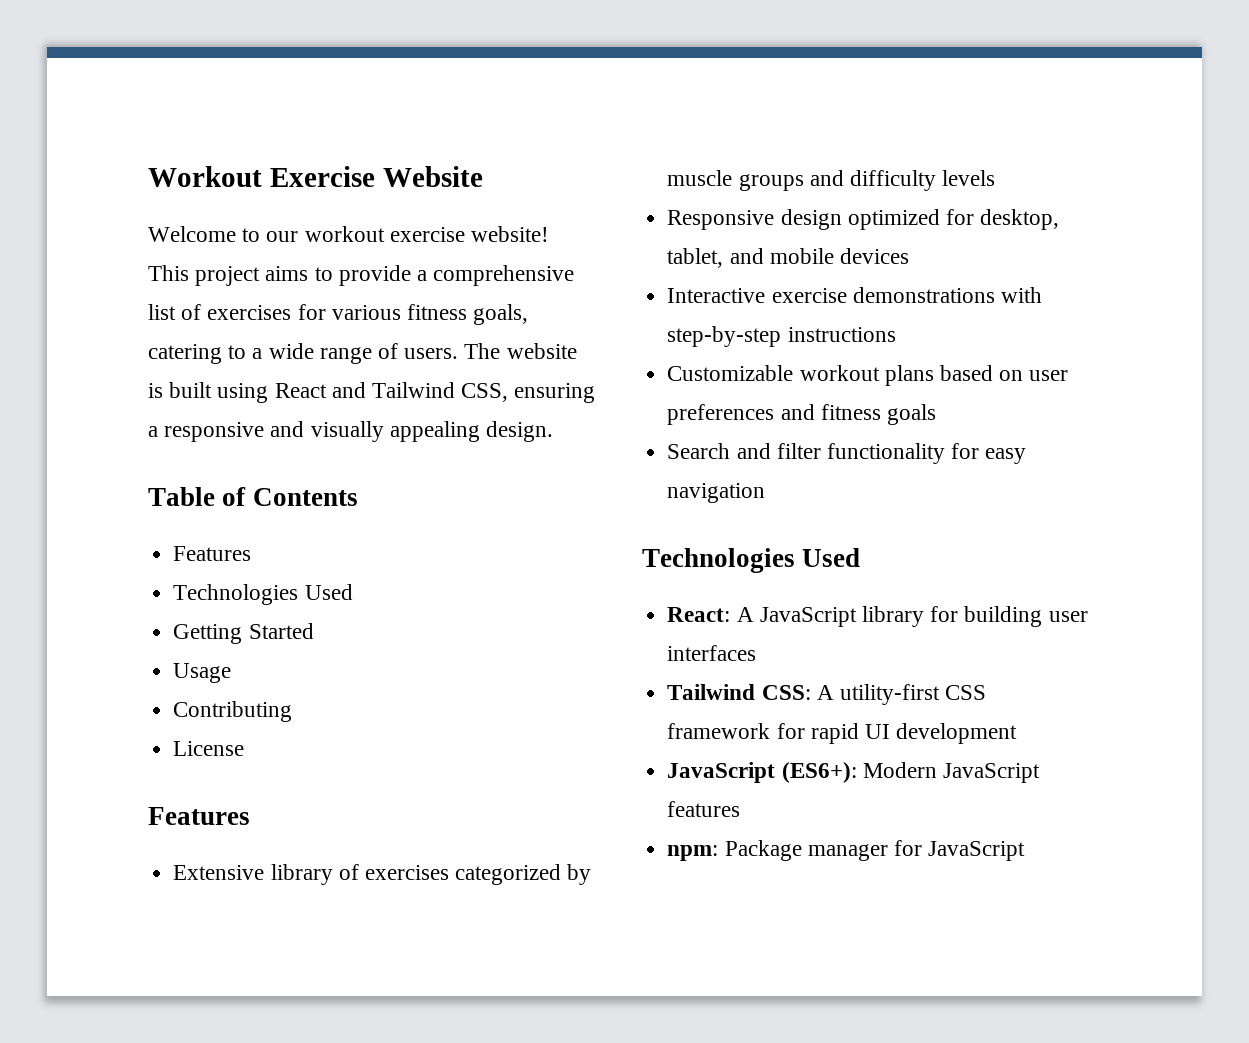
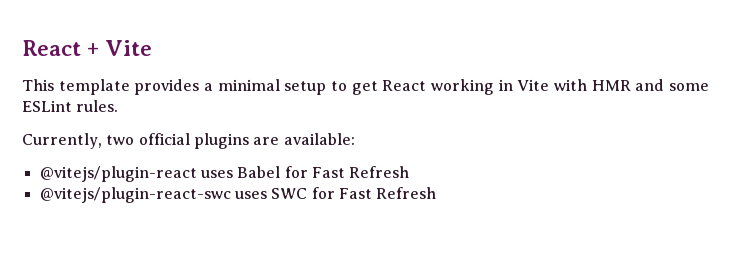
[148,166,483,187] [148,226,550,242] [148,265,575,286] [148,304,529,325] [148,343,577,364] [148,382,596,403] [148,421,554,442] [148,487,358,506] [173,546,252,561] [173,584,353,605] [173,623,314,644] [173,663,232,683] [173,701,293,722] [173,741,245,756] [148,807,250,825] [173,864,592,885] [667,170,996,191] [667,209,1060,230] [667,248,909,268] [667,287,1042,303] [667,326,896,347] [667,365,1069,386] [667,404,936,425] [667,443,1027,464] [667,483,766,503] [642,548,861,573] [667,606,1088,627] [667,645,757,661] [667,684,987,705] [667,723,1018,744] [667,762,1040,783] [667,801,741,817] [667,840,1026,861] Workout Exercise Website // Welcome to our workout exercise website! This project aims to provide a comprehensive list of exercises for various fitness goals, catering to a wide range of users. The website is built using React and Tailwind CSS, ensuring a responsive and visually appealing design. // Table of Contents // Features // Technologies Used // Getting Started // Usage // Contributing // License // Features // Extensive library of exercises categorized by muscle groups and difficulty levels // Responsive design optimized for desktop, tablet, and mobile devices // Interactive exercise demonstrations with step-by-step instructions // Customizable workout plans based on user preferences and fitness goals // Search and filter functionality for easy navigation // Technologies Used // React: A JavaScript library for building user interfaces // Tailwind CSS: A utility-first CSS framework for rapid UI development // JavaScript (ES6+): Modern JavaScript features // npm: Package manager for JavaScript -> [22,40,153,56] [22,79,709,95] [22,100,119,112] [22,133,355,149] [39,166,410,182] [39,187,437,203] React + Vite // This template provides a minimal setup to get React working in Vite with HMR and some ESLint rules. // Currently, two official plugins are available: // @vitejs/plugin-react uses Babel for Fast Refresh // @vitejs/plugin-react-swc uses SWC for Fast Refresh

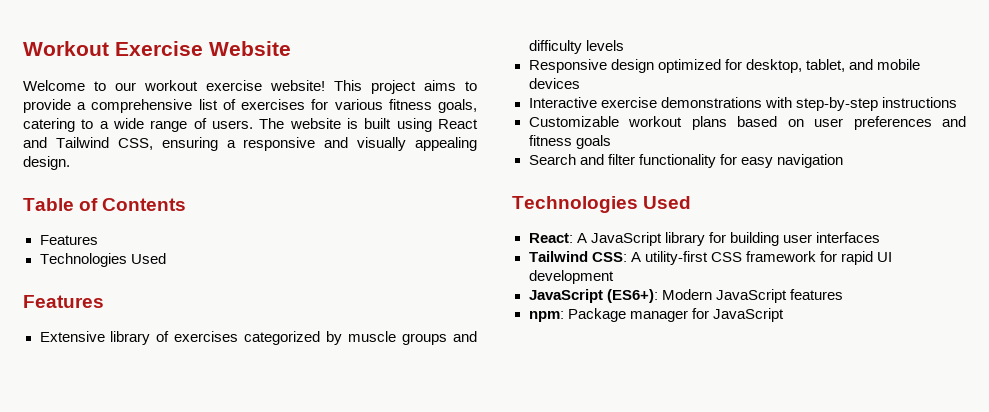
[22,40,153,56] [22,79,709,95] [22,100,119,112] [22,133,355,149] [39,166,410,182] [39,187,437,203] React + Vite // This template provides a minimal setup to get React working in Vite with HMR and some ESLint rules. // Currently, two official plugins are available: // @vitejs/plugin-react uses Babel for Fast Refresh // @vitejs/plugin-react-swc uses SWC for Fast Refresh -> [23,41,291,56] [23,80,477,94] [23,99,478,113] [23,118,478,132] [23,137,477,151] [23,156,70,170] [23,198,187,211] [39,235,98,245] [39,253,166,267] [23,295,104,308] [39,331,477,345] [528,40,624,54] [528,59,920,73] [528,78,580,89] [528,97,957,111] [528,116,966,130] [528,135,611,149] [528,154,843,168] [512,196,692,213] [528,232,880,246] [528,251,892,265] [528,270,614,284] [528,289,843,303] [528,308,784,322] Workout Exercise Website // Welcome to our workout exercise website! This project aims to provide a comprehensive list of exercises for various fitness goals, catering to a wide range of users. The website is built using React and Tailwind CSS, ensuring a responsive and visually appealing design. // Table of Contents // Features // Technologies Used // Features // Extensive library of exercises categorized by muscle groups and difficulty levels // Responsive design optimized for desktop, tablet, and mobile devices // Interactive exercise demonstrations with step-by-step instructions // Customizable workout plans based on user preferences and fitness goals // Search and filter functionality for easy navigation // Technologies Used // React: A JavaScript library for building user interfaces // Tailwind CSS: A utility-first CSS framework for rapid UI development // JavaScript (ES6+): Modern JavaScript features // npm: Package manager for JavaScript

